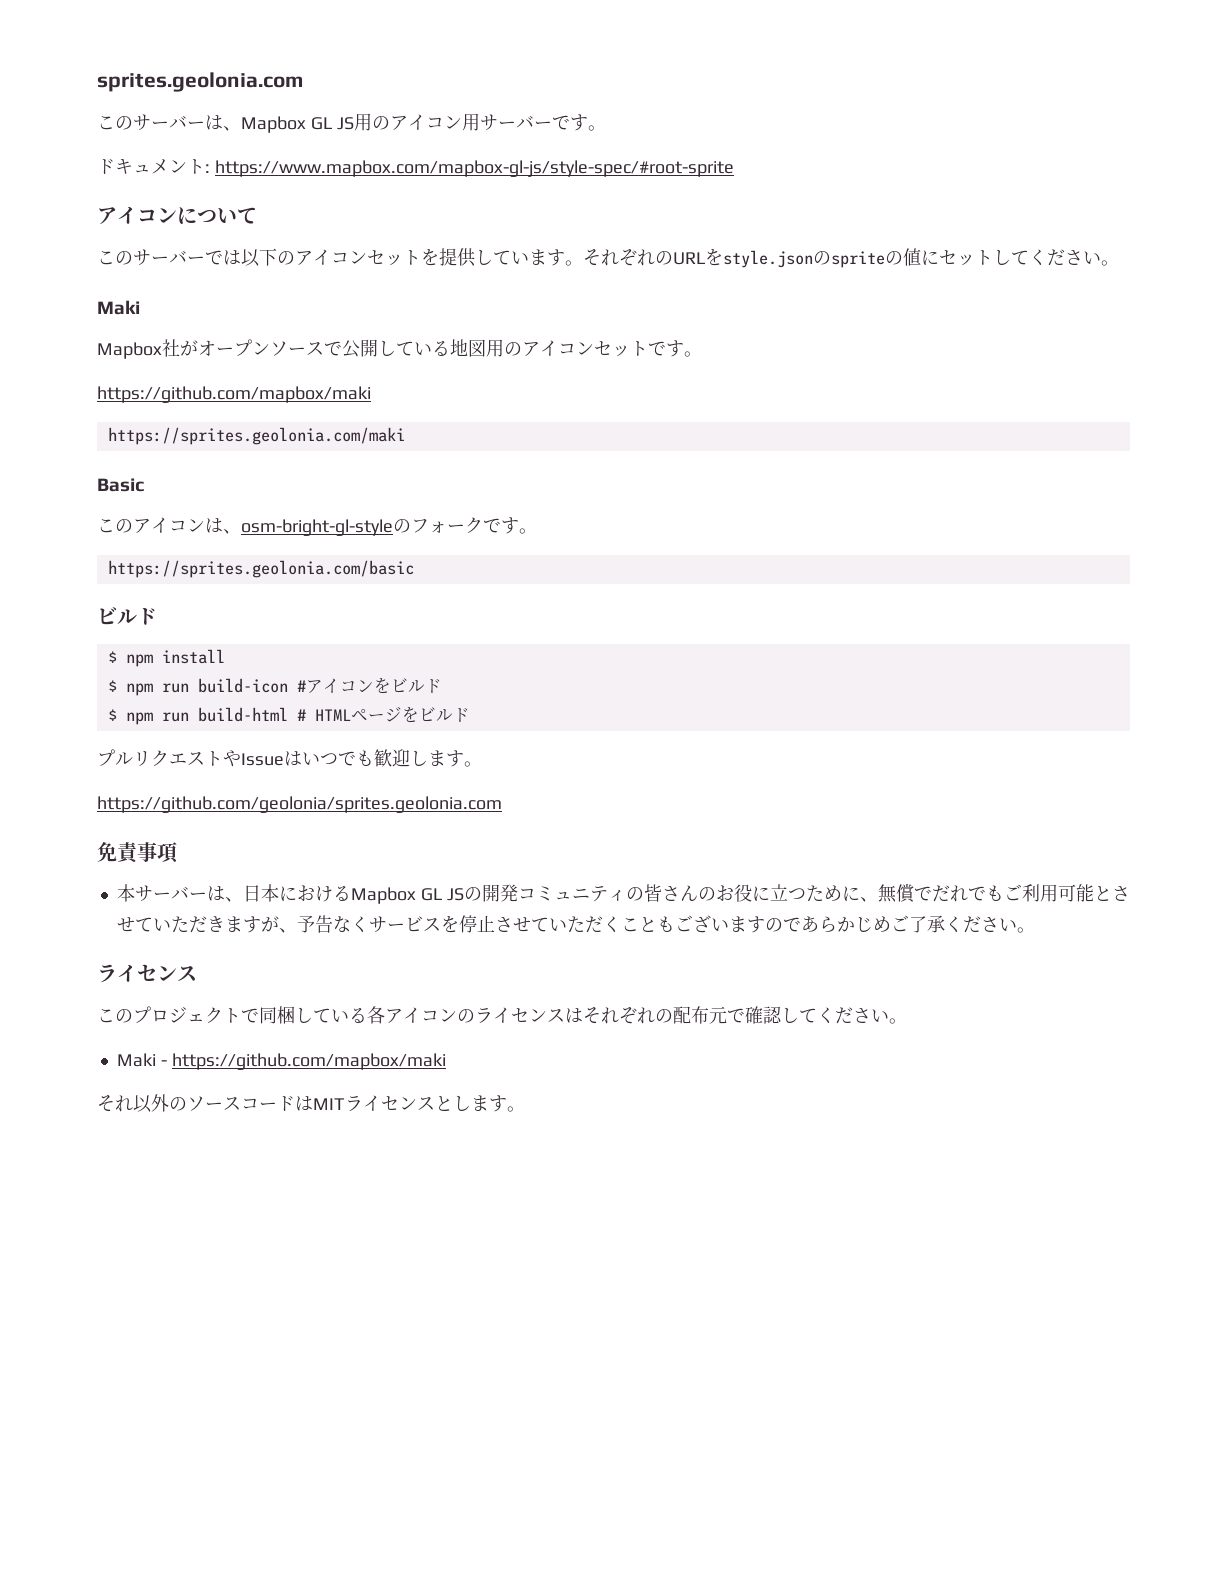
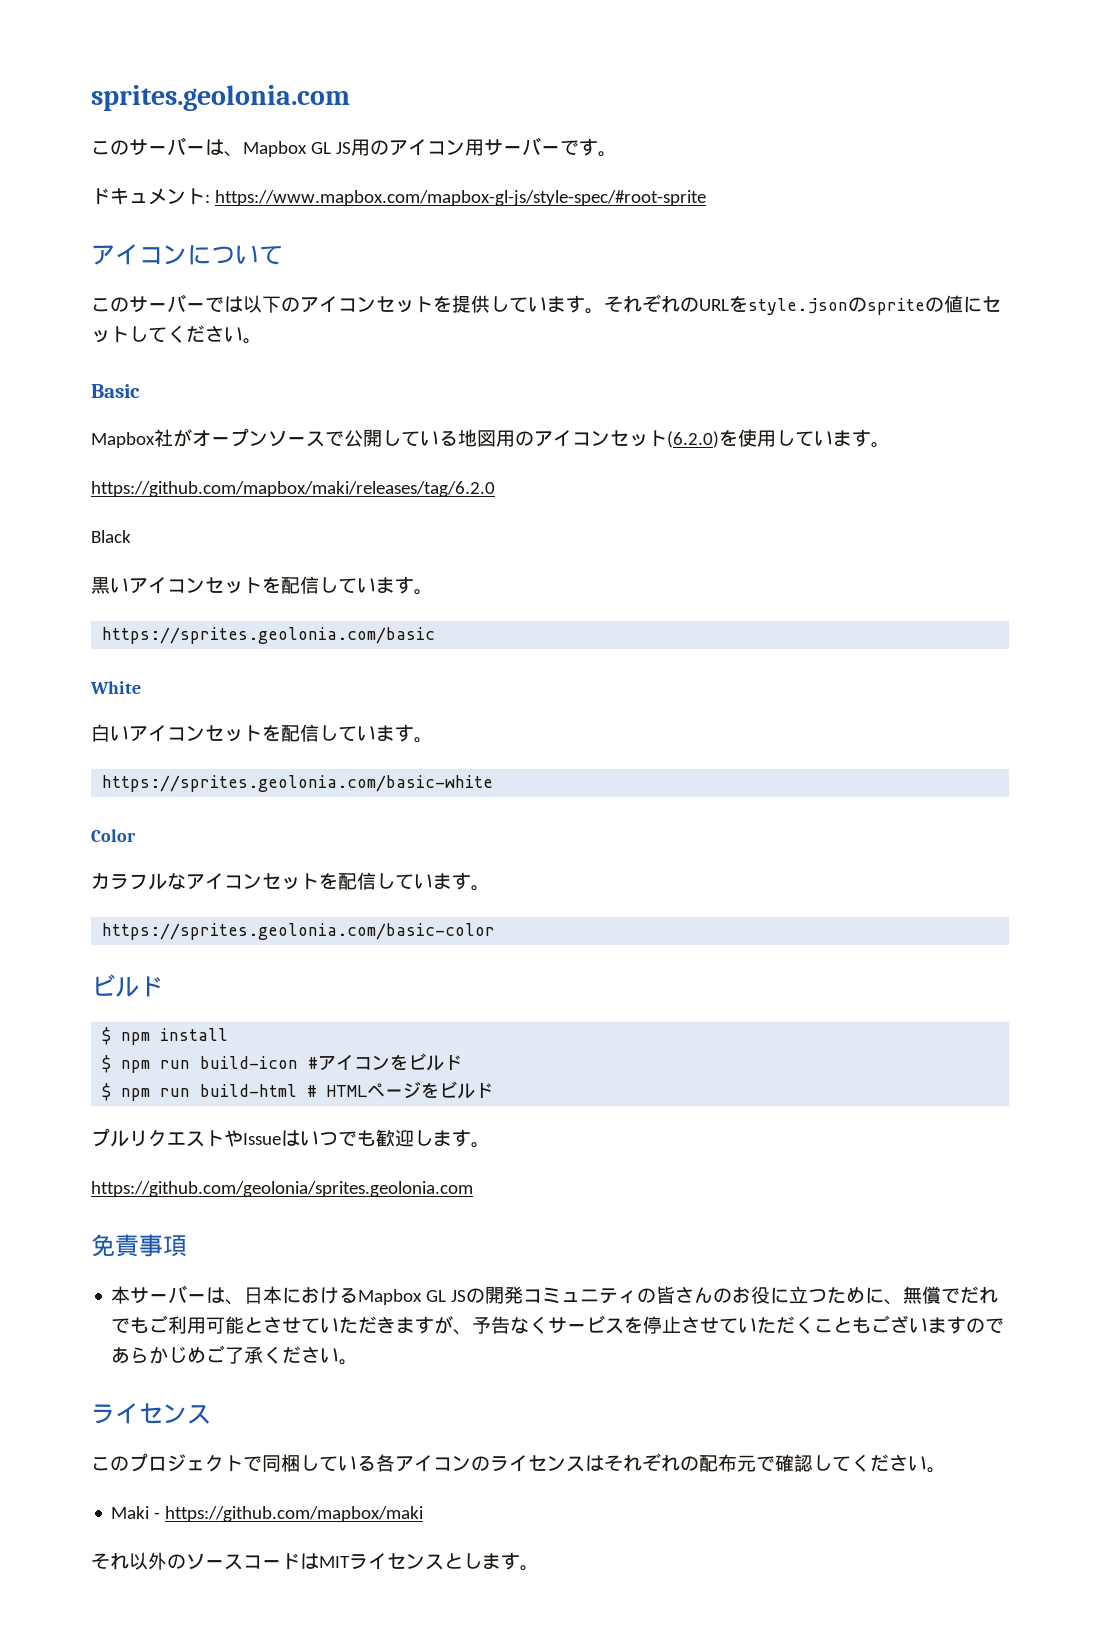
[97,300,140,315] Maki -> [91,384,140,398] Basic
[648,340,702,357] [97,386,371,403] [107,427,405,445] [97,478,144,492] [97,517,537,536] [107,560,414,578] です。 // https://github.com/mapbox/maki // https://sprites.geolonia.com/maki // Basic // このアイコンは、osm-bright-gl-styleのフォークです。 // https://sprites.geolonia.com/basic -> [667,429,890,448] [91,481,495,497] [91,530,131,543] [91,576,433,595] [102,627,436,644] [90,681,141,694] [91,724,433,743] [102,775,494,792] [91,829,136,842] [91,872,490,891] [102,923,496,940] (6.2.0)を使用しています。 // https://github.com/mapbox/maki/releases/tag/6.2.0 // Black // 黒いアイコンセットを配信しています。 // https://sprites.geolonia.com/basic // White // 白いアイコンセットを配信しています。 // https://sprites.geolonia.com/basic-white // Color // カラフルなアイコンセットを配信しています。 // https://sprites.geolonia.com/basic-color

